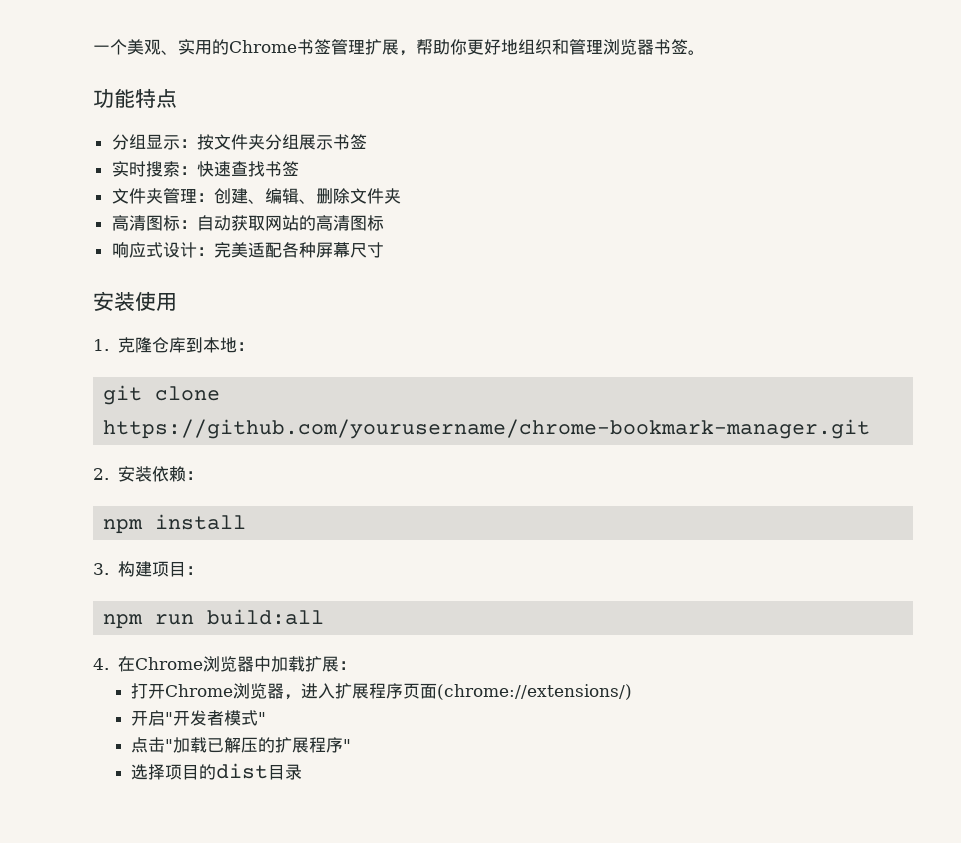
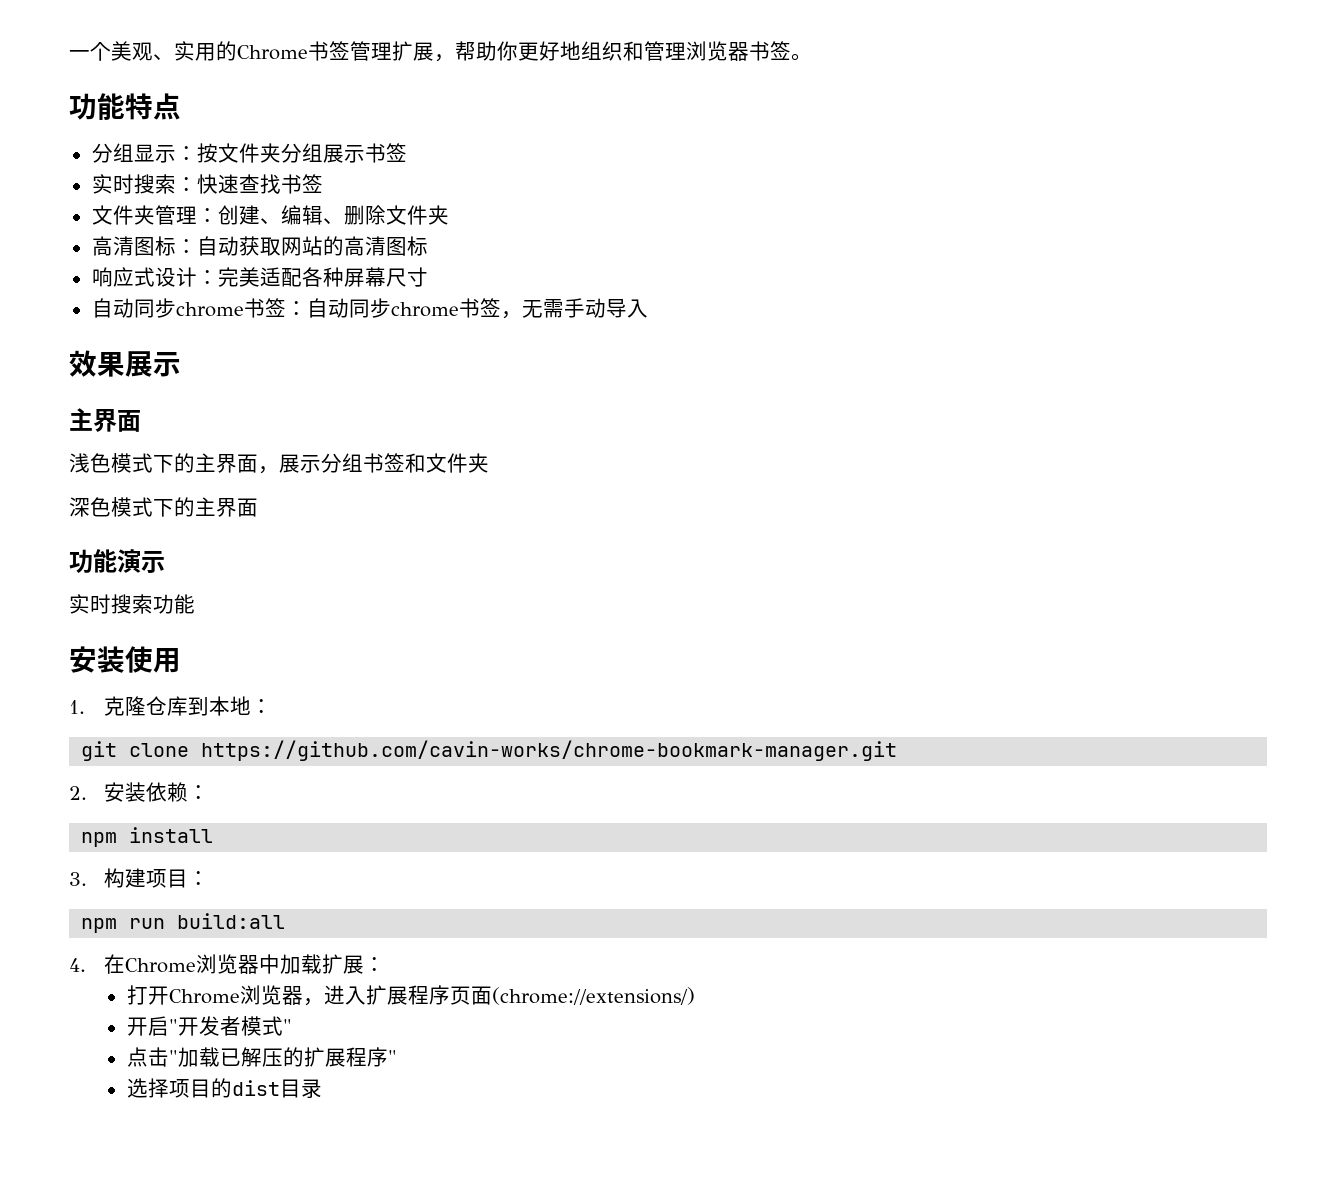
(384, 250) none -> [91,298,648,319] [69,350,181,377] [69,408,141,432] [69,453,489,474] [69,497,258,517] [69,549,165,573] [69,594,195,614] // 自动同步chrome书签：自动同步chrome书签，无需手动导入 // 效果展示 // 主界面 // 浅色模式下的主界面，展示分组书签和文件夹 // 深色模式下的主界面 // 功能演示 // 实时搜索功能
[103,419,871,439] https://github.com/yourusername/chrome-bookmark-manager.git -> [201,740,898,761] https://github.com/cavin-works/chrome-bookmark-manager.git

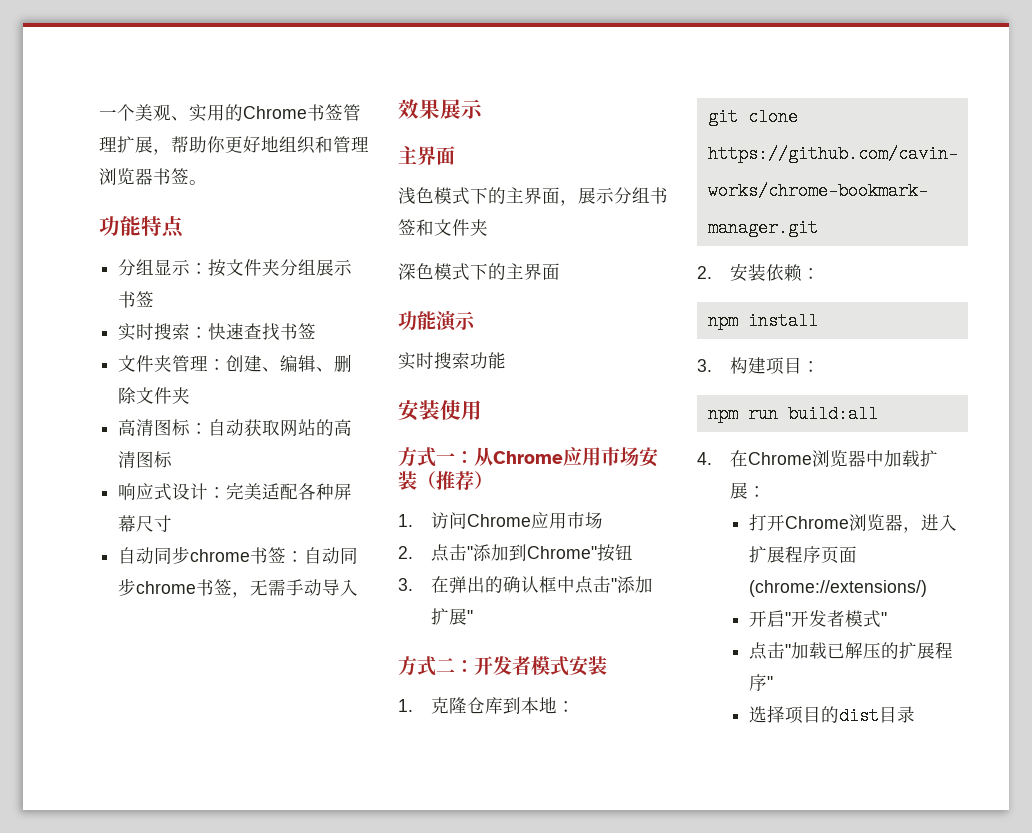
(181, 660) none -> [398,447,658,467] [398,471,493,490] [398,511,603,529] [398,544,633,562] [398,576,653,594] [430,608,473,625] [398,656,607,676] // 方式一：从Chrome应用市场安装（推荐） // 1.访问Chrome应用市场 // 2.点击"添加到Chrome"按钮 // 3.在弹出的确认框中点击"添加扩展" // 方式二：开发者模式安装

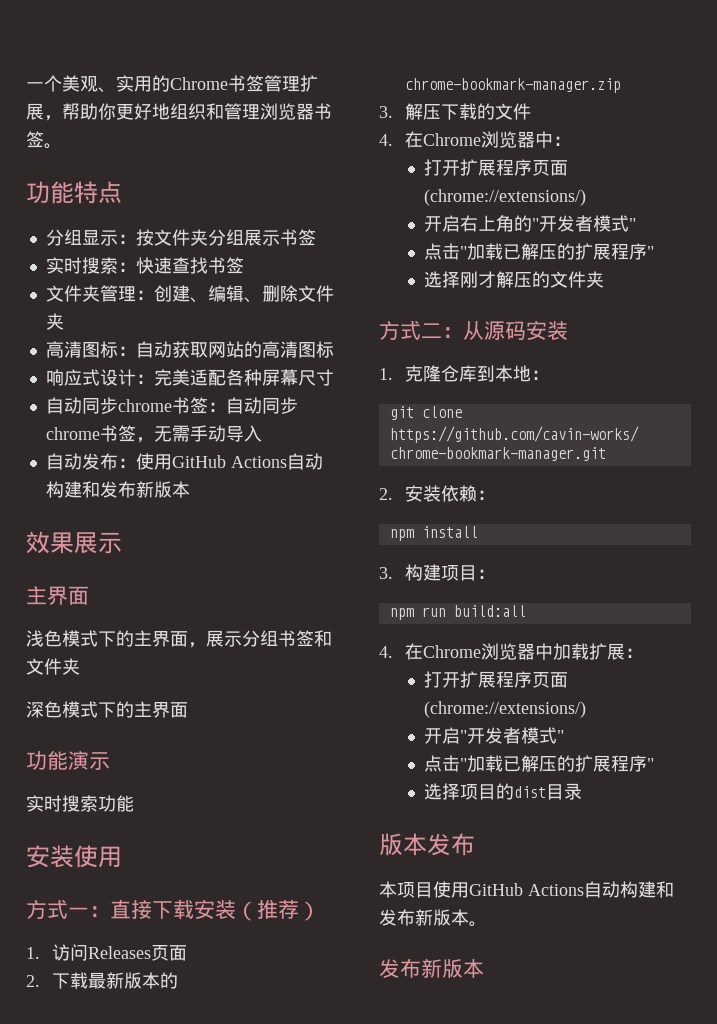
(359, 587) none -> [45,453,323,470] [45,481,190,498] // 自动发布：使用GitHub Actions自动构建和发布新版本
[474,447,639,466] 从Chrome应用市场 -> [110,900,194,920] 直接下载
[466,511,603,529] [398,544,633,562] [398,576,653,594] [430,608,473,625] Chrome应用市场 // 2.点击"添加到Chrome"按钮 // 3.在弹出的确认框中点击"添加扩展" -> [87,945,187,961] [26,972,178,989] [404,78,621,93] [379,103,531,120] [379,131,571,148] [424,159,569,176] [424,189,587,206] [424,215,637,232] [424,243,655,260] [424,271,605,288] Releases页面 // 2.下载最新版本的chrome-bookmark-manager.zip // 3.解压下载的文件 // 4.在Chrome浏览器中： // 打开扩展程序页面(chrome://extensions/) // 开启右上角的"开发者模式" // 点击"加载已解压的扩展程序" // 选择刚才解压的文件夹
[474,656,569,676] 开发者模式 -> [463,320,526,341] 从源码
[784,514,957,533] Chrome浏览器，进入 -> (461, 680) none
(915, 714) none -> [379,833,475,856] [379,881,674,898] [379,909,487,927] [379,958,484,978] // 版本发布 // 本项目使用GitHub Actions自动构建和发布新版本。 // 发布新版本

